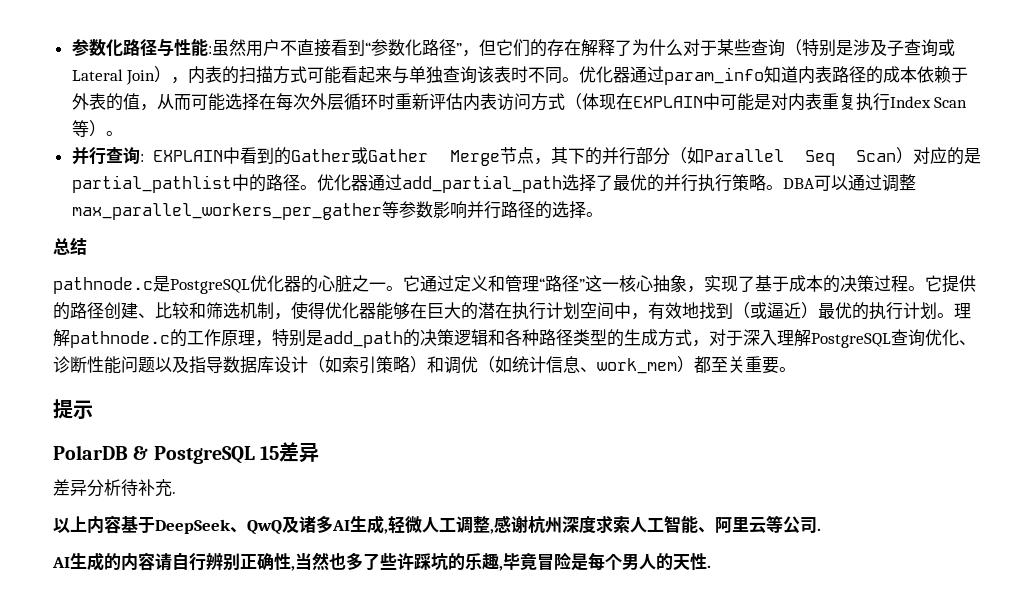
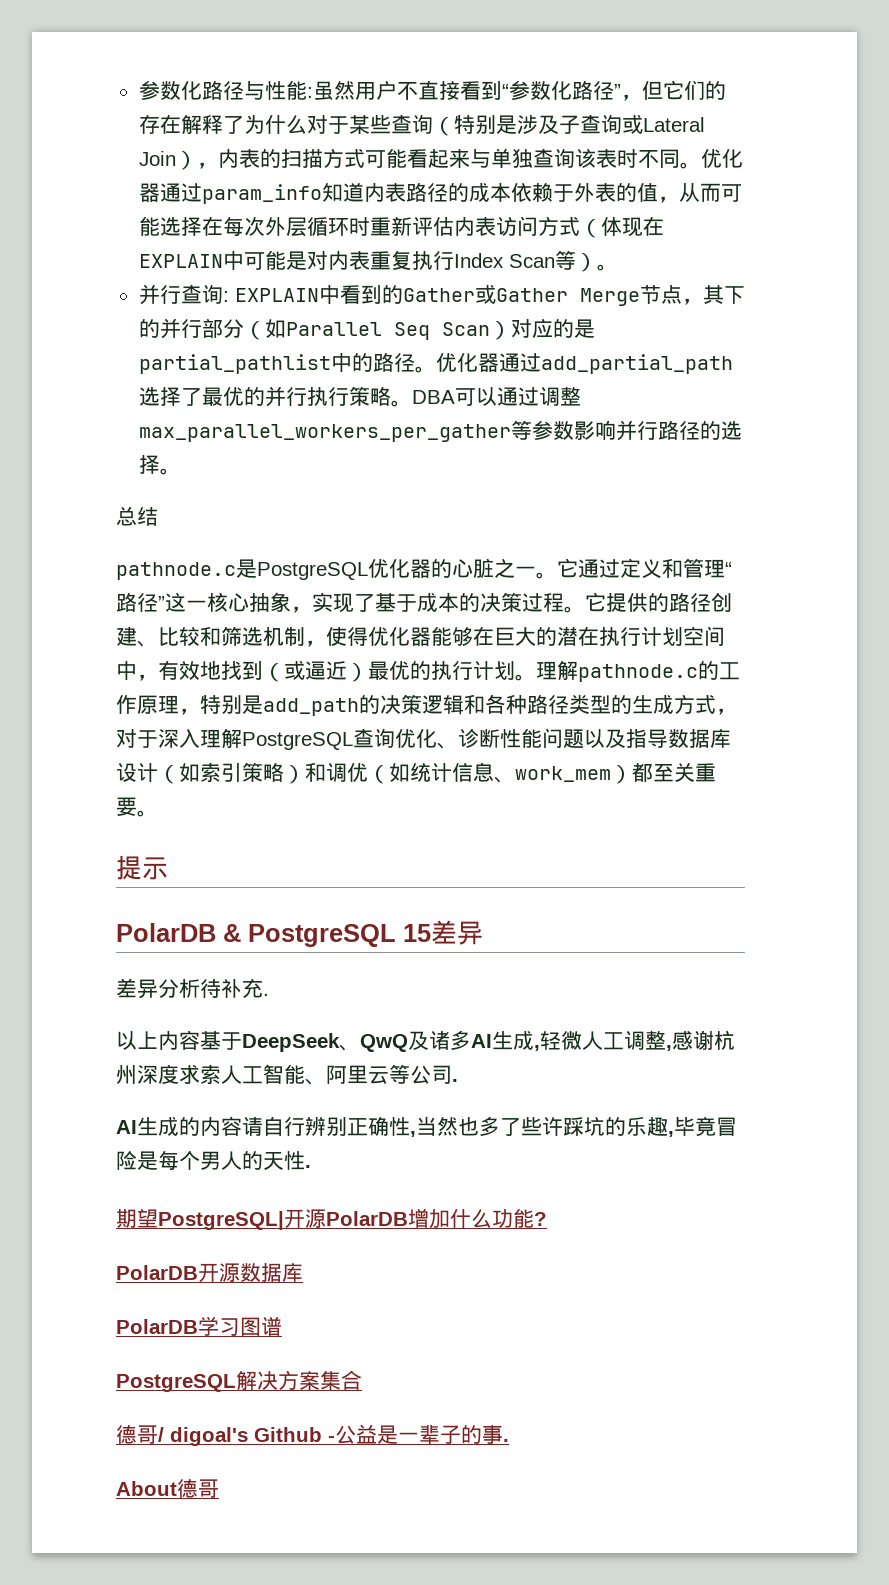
(711, 566) none -> [116,1208,547,1230] [116,1262,303,1283] [116,1316,282,1336] [116,1370,362,1392] [116,1424,509,1446] [116,1479,219,1498] // 期望PostgreSQL|开源PolarDB增加什么功能? // PolarDB开源数据库 // PolarDB学习图谱 // PostgreSQL解决方案集合 // 德哥/ digoal's Github -公益是一辈子的事. // About德哥

